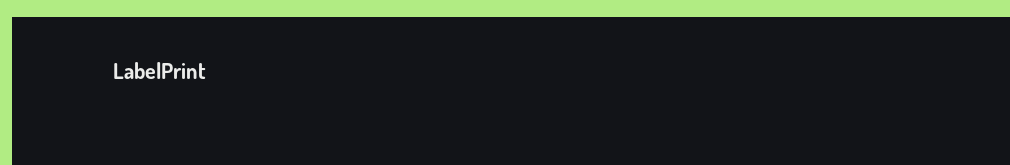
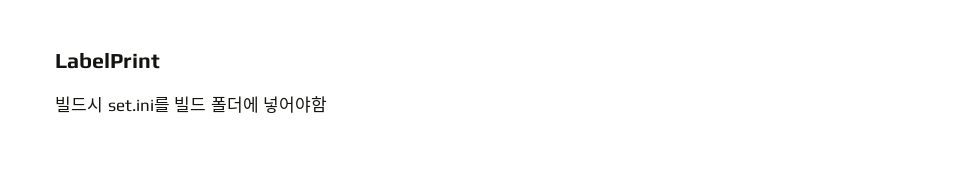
(206, 70) none -> [55,96,328,113] // 빌드시 set.ini를 빌드 폴더에 넣어야함

